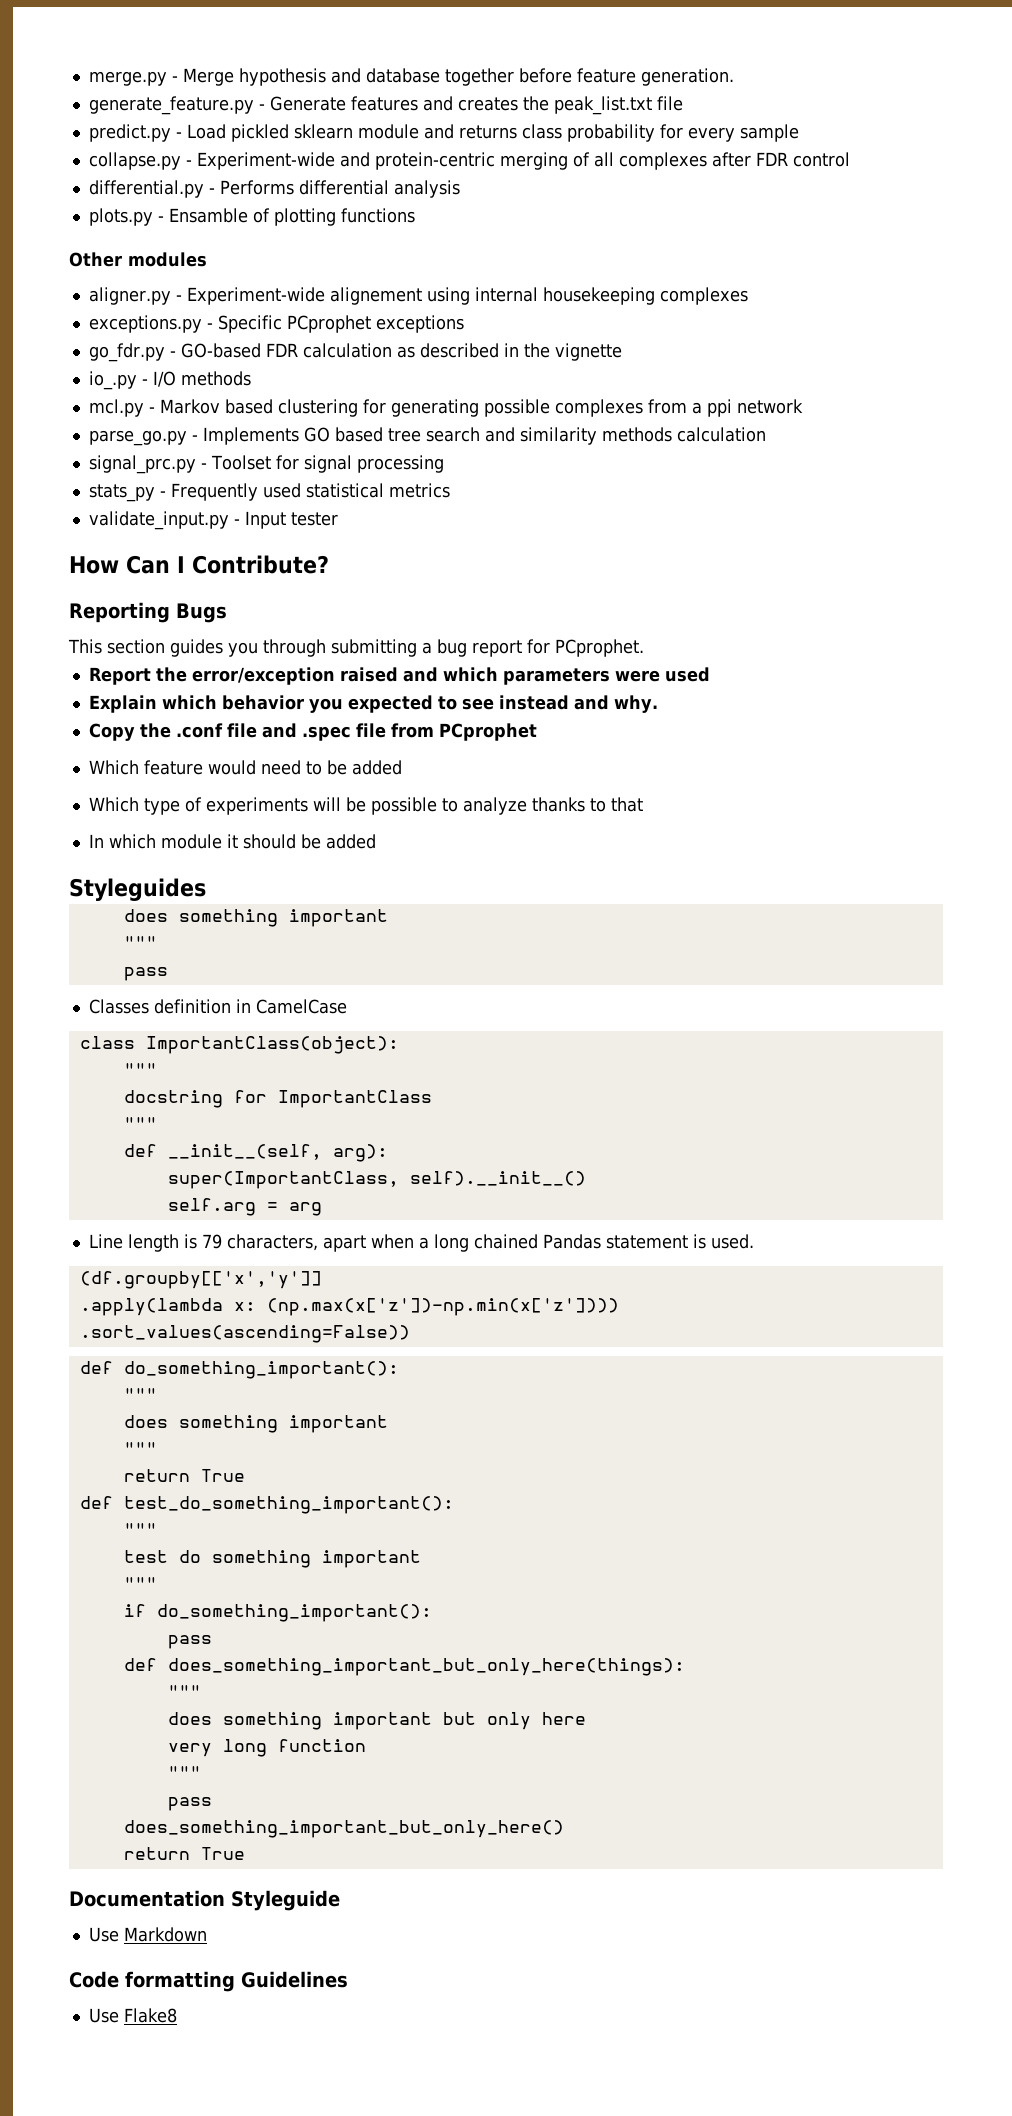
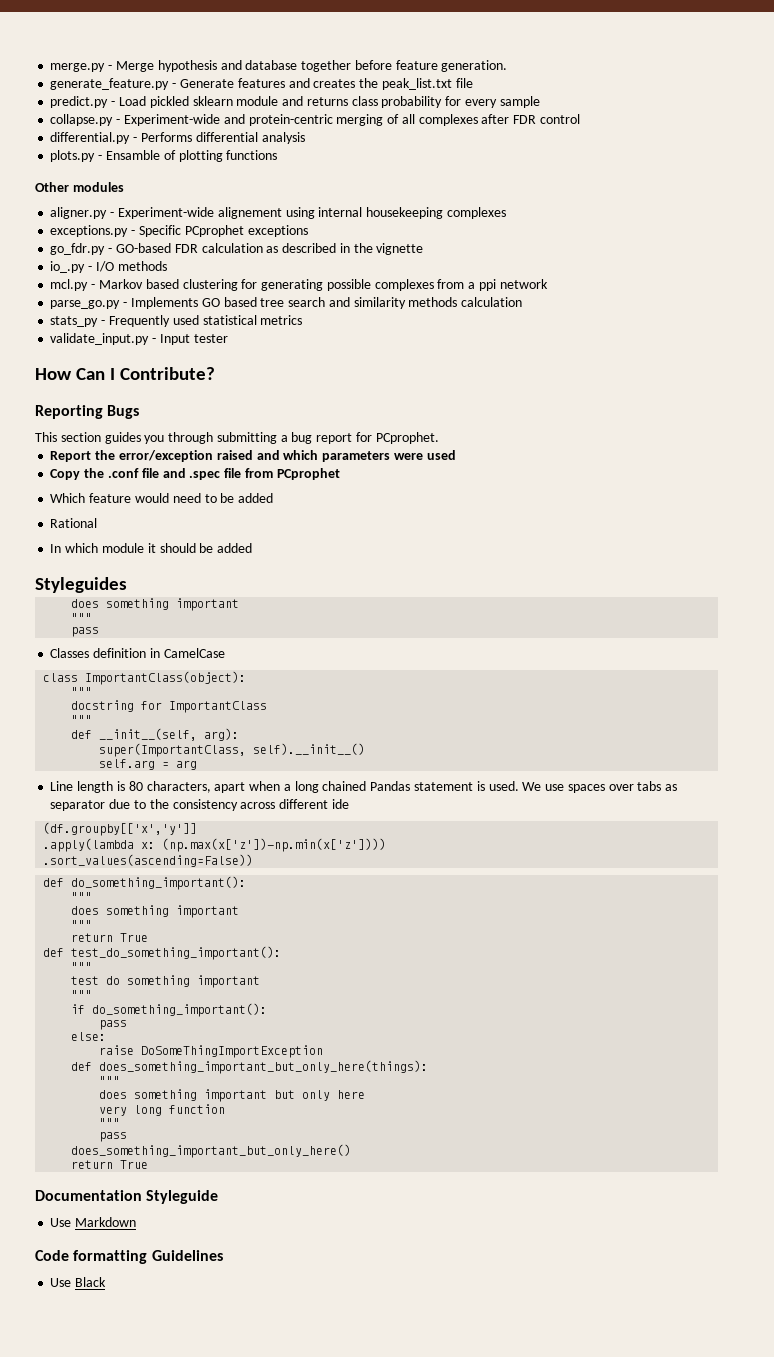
[88,455,444,474] // signal_prc.py - Toolset for signal processing -> (523, 302) none
[88,695,658,713] // Explain which behavior you expected to see instead and why. -> (456, 455) none
[88,797,643,815] Which type of experiments will be possible to analyze thanks to that -> [50,518,98,528] Rational
[201,1234,222,1249] 79 -> [128,781,143,791] 80
(754, 1241) none -> [522,781,678,793] [50,799,349,811] We use spaces over tabs as separator due to the consistency across different ide
(212, 1642) none -> [71,1032,107,1041] [99,1045,324,1058] // else: // raise DoSomeThingImportException
[123,2008,177,2023] Flake8 -> [75,1277,107,1287] Black

